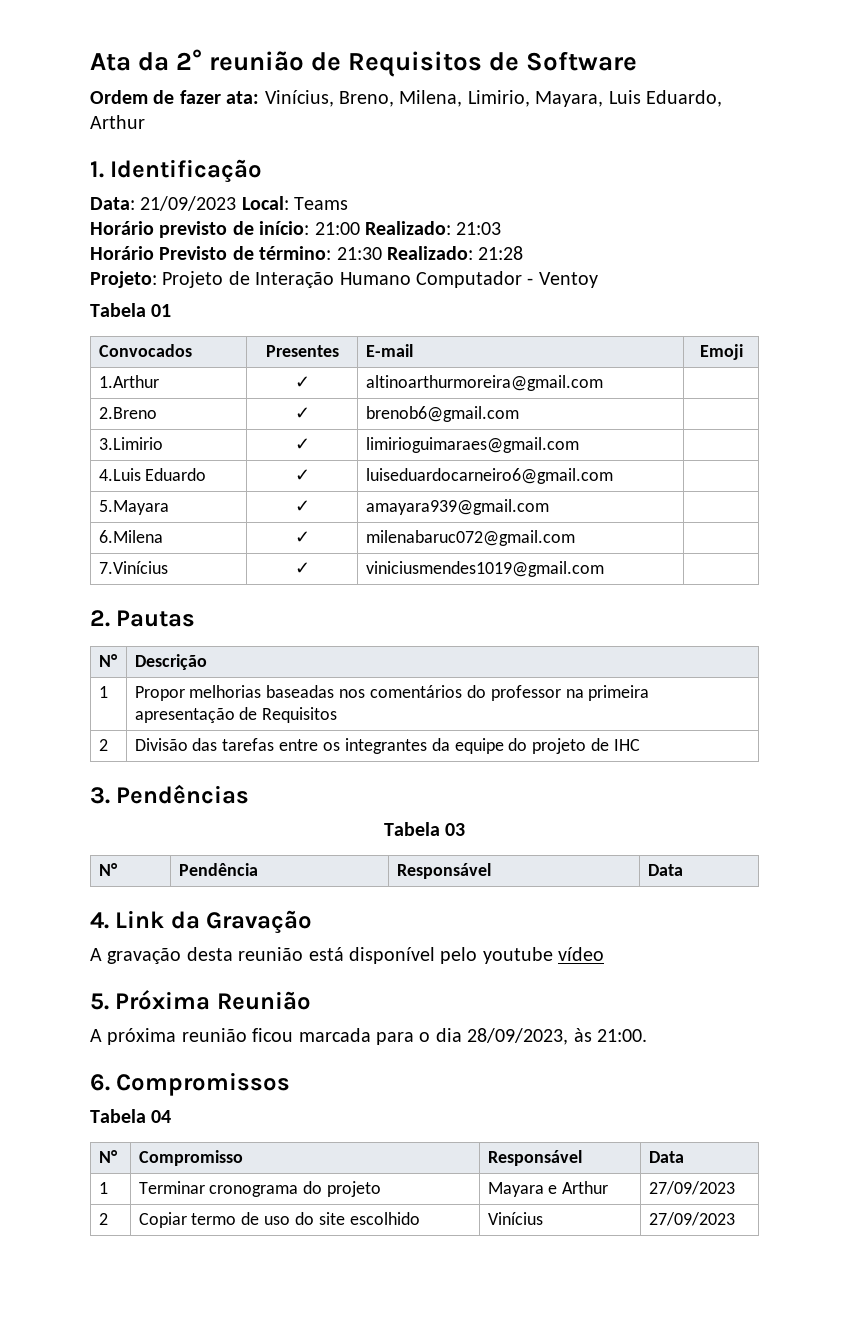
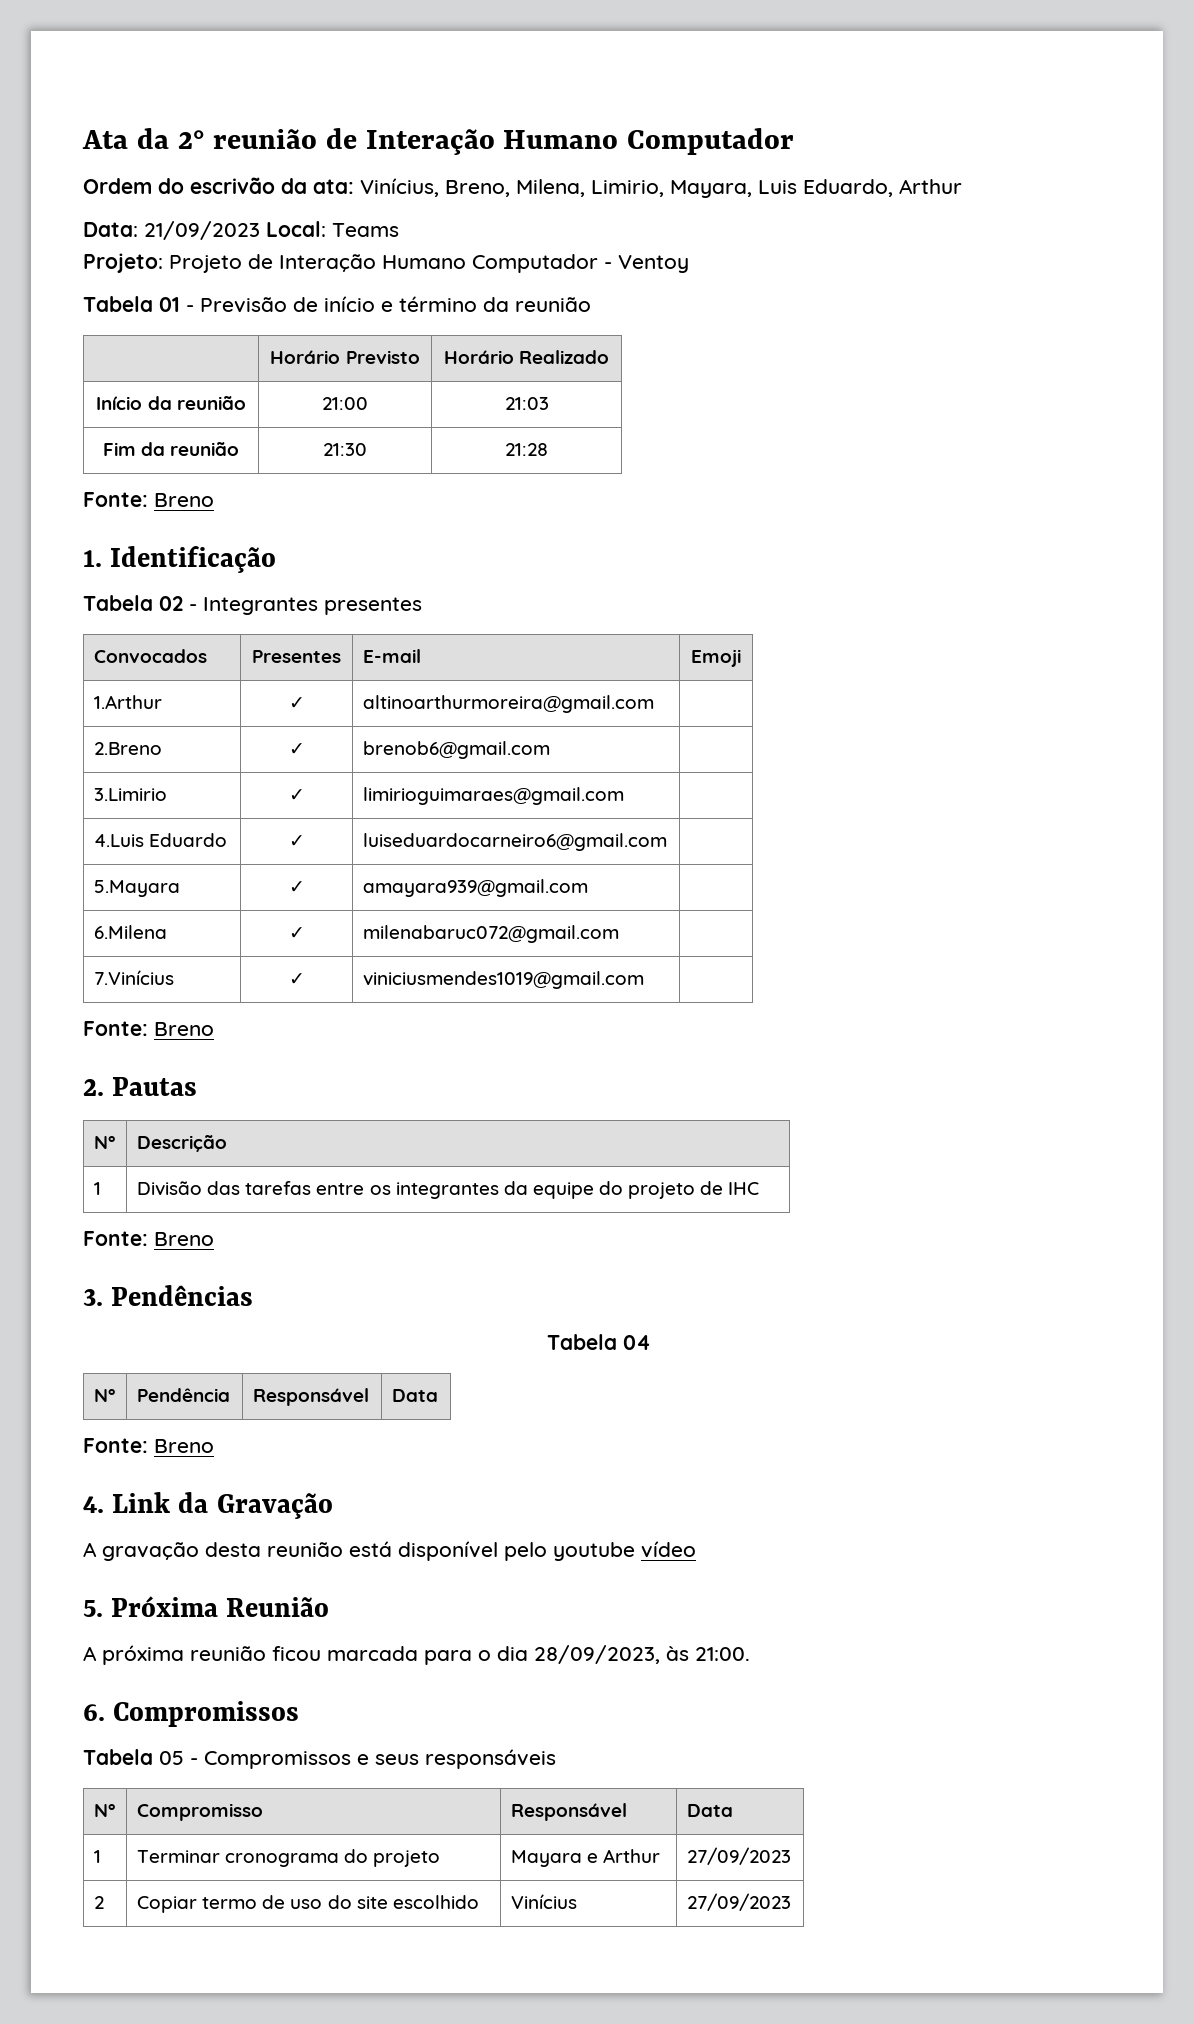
[348,51,638,77] [90,90,221,104] Requisitos de Software // Ordem de fazer -> [365,128,795,155] [83,177,307,194] Interação Humano Computador // Ordem do escrivão da
[90,159,263,183] // 1. Identificação -> (962, 186) none
[90,221,502,238] [90,246,524,260] // Horário previsto de início: 21:00 Realizado: 21:03 // Horário Previsto de término: 21:30 Realizado: 21:28 -> (399, 230) none
(172, 310) none -> [186,296,591,313] [270,350,420,364] [443,350,610,364] [96,396,246,410] [322,397,368,410] [504,397,549,410] [102,442,240,456] [323,443,367,456] [505,443,548,456] [83,492,214,507] [83,546,277,573] [83,595,422,615] - Previsão de início e término da reunião // | Horário Previsto | Horário Realizado // Início da reunião | 21:00 | 21:03 // Fim da reunião | 21:30 | 21:28 // Fonte: Breno // 1. Identificação // Tabela 02 - Integrantes presentes
(604, 569) none -> [83,1021,214,1036] // Fonte: Breno
[134,685,650,701] [134,707,338,723] [98,739,108,751] | Propor melhorias baseadas nos comentários do professor na primeira apresentação de Requisitos // 2 -> (101, 1188) none
(641, 745) none -> [83,1231,214,1246] // Fonte: Breno
[445,823,466,836] 03 -> [623,1335,651,1350] 04
(683, 870) none -> [83,1438,214,1453] // Fonte: Breno
[151,1110,172,1123] 04 -> [159,1749,556,1769] 05 - Compromissos e seus responsáveis

